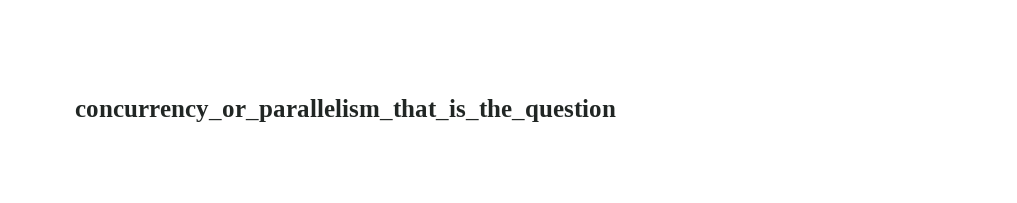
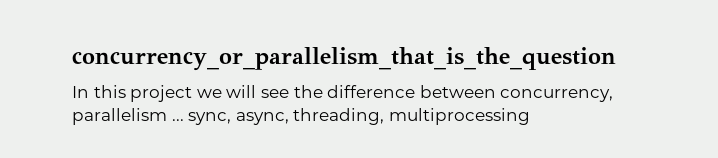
(616, 110) none -> [72,85,614,102] [72,108,530,125] // In this project we will see the difference between concurrency, parallelism ... sync, async, threading, multiprocessing

